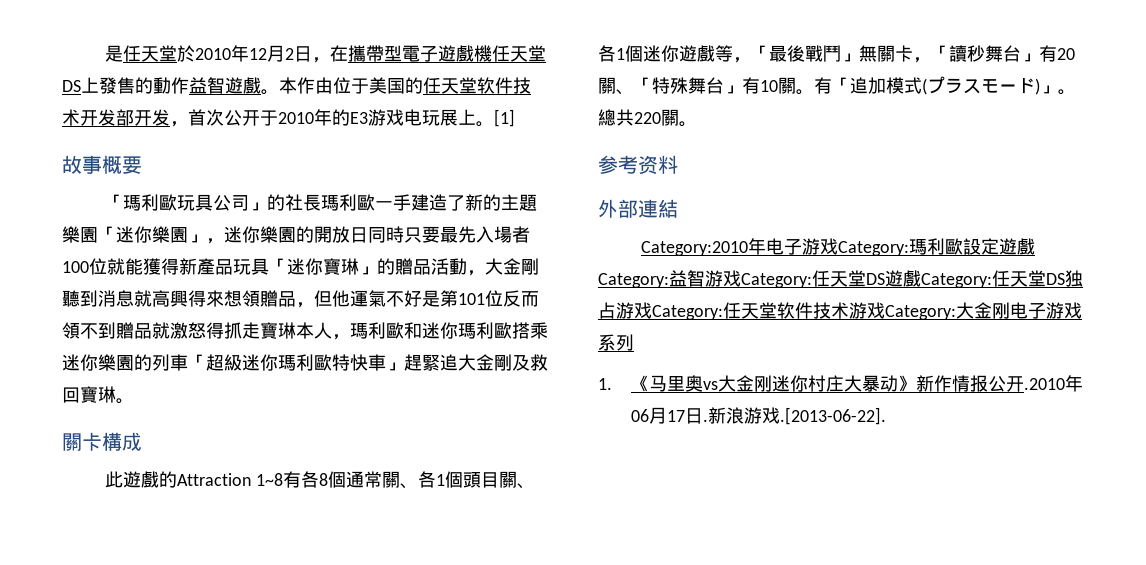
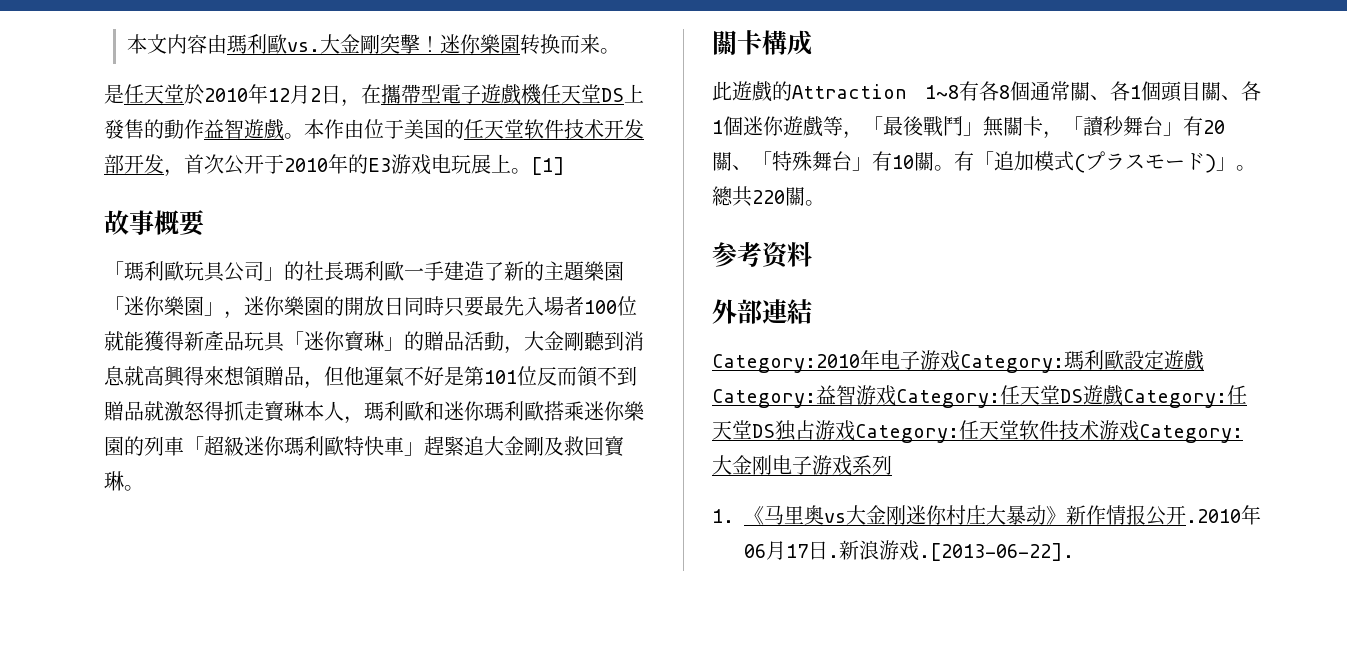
(105, 53) none -> [127,34,621,55] 本文内容由瑪利歐vs.大金剛突擊！迷你樂園转换而来。 //

